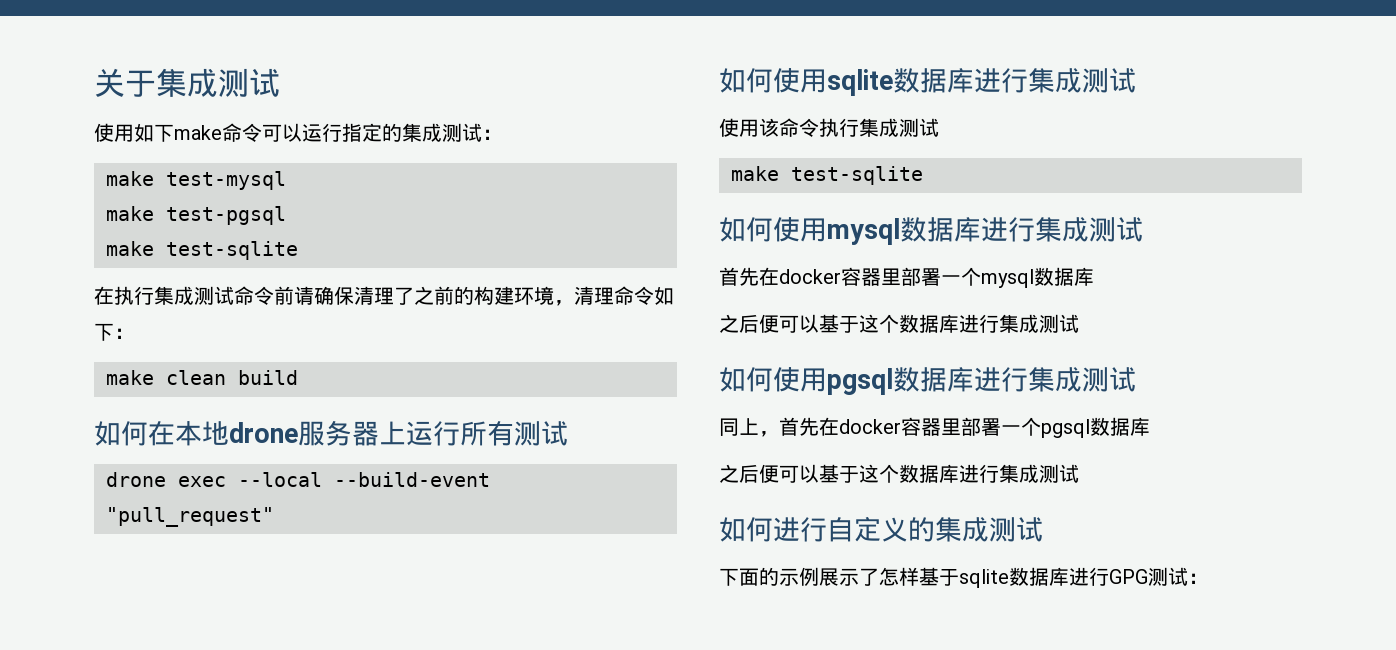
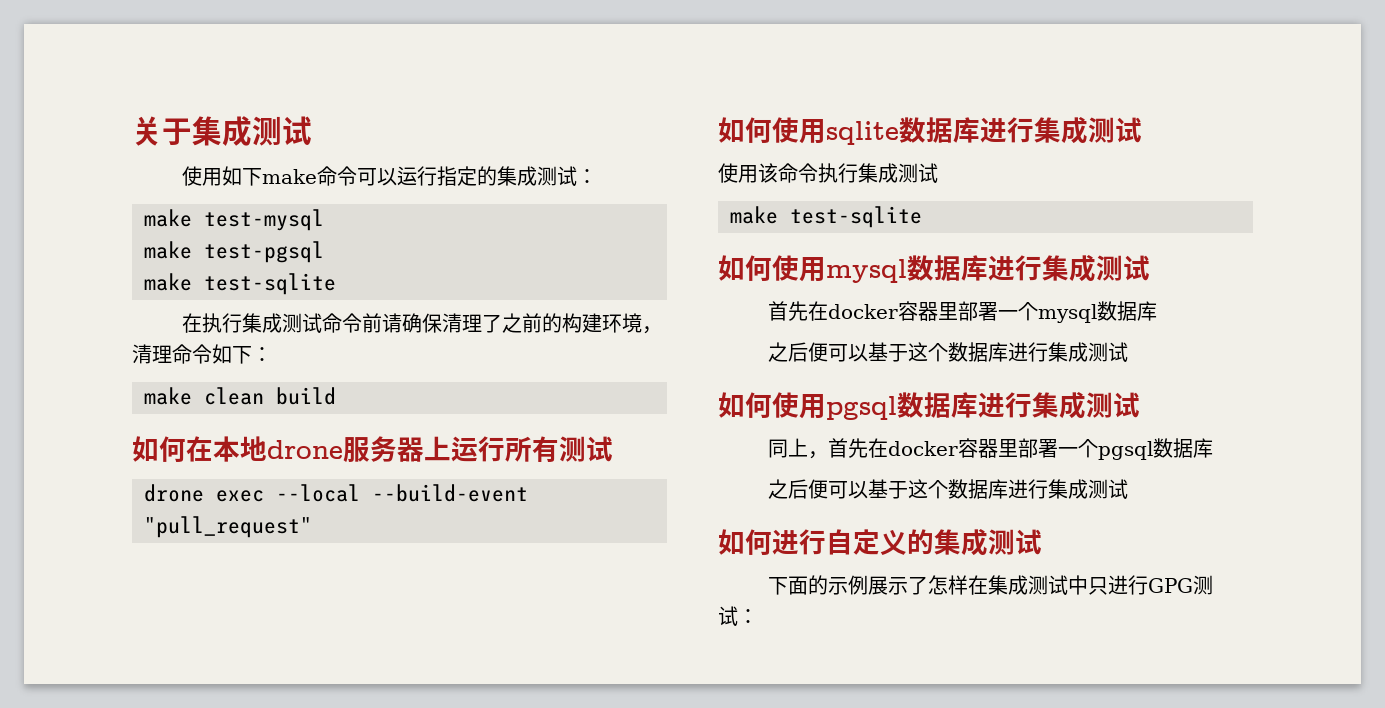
[919,567,1069,588] 基于sqlite数据库 -> [968,575,1109,595] 在集成测试中只

